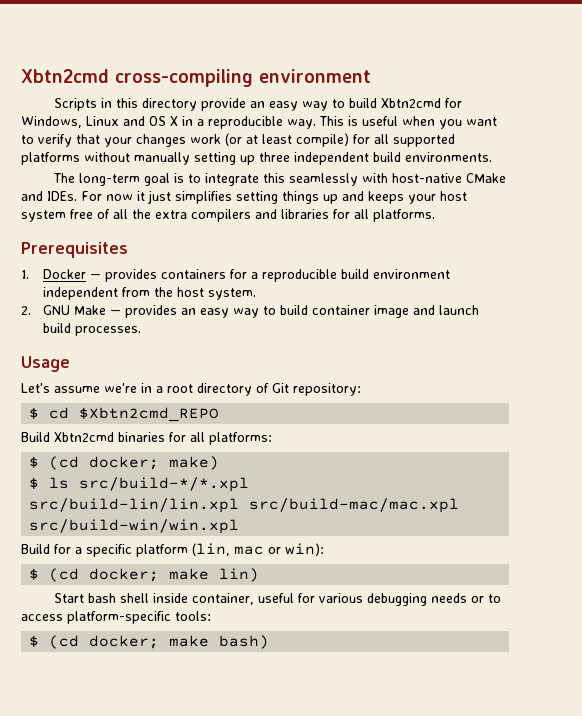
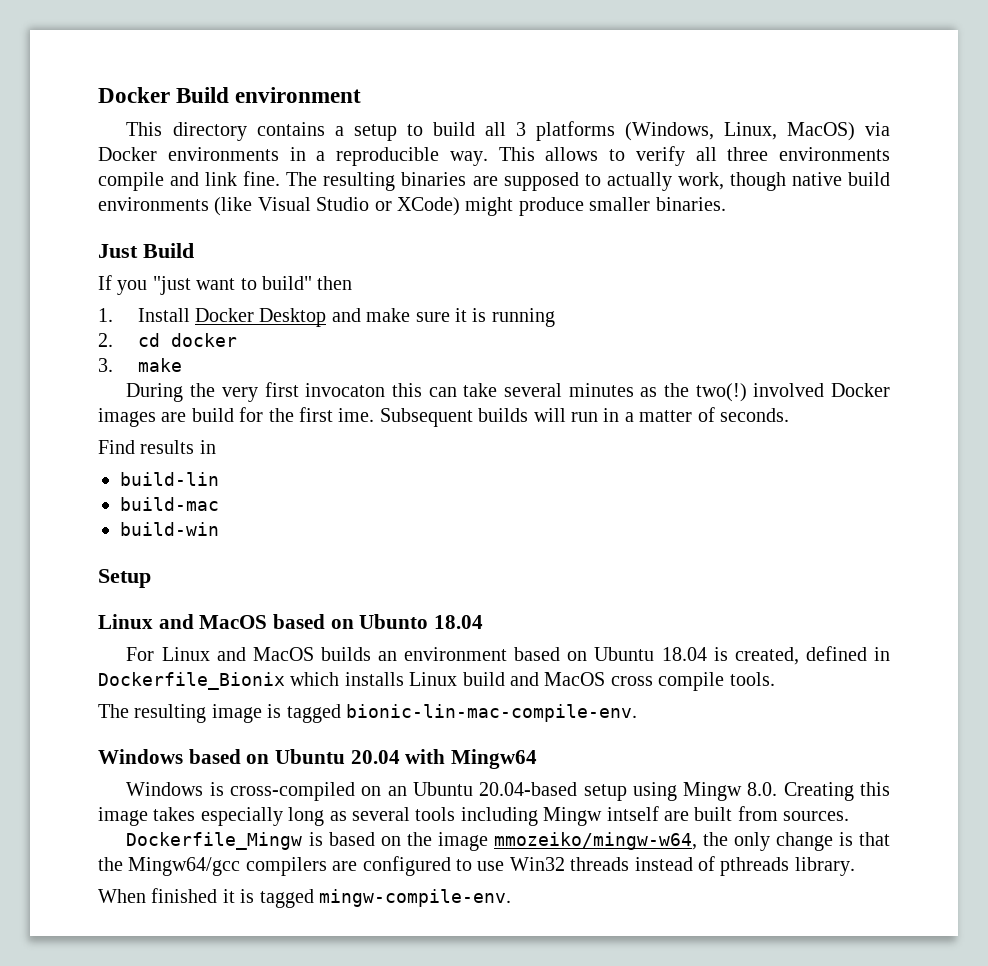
[21,69,253,87] Xbtn2cmd cross-compiling -> [98,87,230,103] Docker Build
[53,98,462,111] [21,116,178,128] Scripts in this directory provide an easy way to build Xbtn2cmd for Windows, Linux and OS X -> [126,121,890,141] [98,147,279,161] This directory contains a setup to build all 3 platforms (Windows, Linux, MacOS) via Docker environments
[348,116,497,129] [21,133,455,147] [21,152,492,165] [52,173,506,186] [21,190,467,204] [21,209,435,222] [21,242,128,258] [21,269,450,282] [42,287,256,300] [21,305,479,318] [42,323,141,336] [21,356,70,372] [21,383,361,396] [29,407,220,422] [21,432,272,445] [29,456,220,470] [29,477,250,492] [29,498,460,513] [29,519,240,534] [21,543,324,557] [29,568,260,582] [53,593,501,606] [21,611,211,624] [29,635,270,649] is useful when you want to verify that your changes work (or at least compile) for all supported platforms without manually setting up three independent build environments. // The long-term goal is to integrate this seamlessly with host-native CMake and IDEs. For now it just simplifies setting things up and keeps your host system free of all the extra compilers and libraries for all platforms. // Prerequisites // 1. Docker — provides containers for a reproducible build environment independent from the host system. // 2. GNU Make — provides an easy way to build container image and launch build processes. // Usage // Let's assume we're in a root directory of Git repository: // $ cd $Xbtn2cmd_REPO // Build Xbtn2cmd binaries for all platforms: // $ (cd docker; make) // $ ls src/build-*/*.xpl // src/build-lin/lin.xpl src/build-mac/mac.xpl src/build-win/win.xpl // Build for a specific platform (lin, mac or win): // $ (cd docker; make lin) // Start bash shell inside container, useful for various debugging needs or to access platform-specific tools: // $ (cd docker; make bash) -> [545,146,890,166] [98,171,890,191] [98,197,726,216] [98,243,194,258] [98,275,353,295] [98,308,555,327] [98,333,237,347] [98,358,182,372] [126,382,891,402] [98,407,789,427] [98,440,216,454] [120,472,219,486] [120,497,219,511] [120,522,219,536] [98,569,151,588] [98,614,484,629] [126,646,891,665] [98,672,775,691] [98,704,637,723] [98,749,538,769] [126,782,891,801] [98,806,850,826] [126,832,891,851] [98,856,855,876] [98,888,511,908] allows to verify all three environments compile and link fine. The resulting binaries are supposed to actually work, though native build environments (like Visual Studio or XCode) might produce smaller binaries. // Just Build // If you "just want to build" then // 1. Install Docker Desktop and make sure it is running // 2. cd docker // 3. make // During the very first invocaton this can take several minutes as the two(!) involved Docker images are build for the first ime. Subsequent builds will run in a matter of seconds. // Find results in // build-lin // build-mac // build-win // Setup // Linux and MacOS based on Ubunto 18.04 // For Linux and MacOS builds an environment based on Ubuntu 18.04 is created, defined in Dockerfile_Bionix which installs Linux build and MacOS cross compile tools. // The resulting image is tagged bionic-lin-mac-compile-env. // Windows based on Ubuntu 20.04 with Mingw64 // Windows is cross-compiled on an Ubuntu 20.04-based setup using Mingw 8.0. Creating this image takes especially long as several tools including Mingw intself are built from sources. // Dockerfile_Mingw is based on the image mmozeiko/mingw-w64, the only change is that the Mingw64/gcc compilers are configured to use Win32 threads instead of pthreads library. // When finished it is tagged mingw-compile-env.

